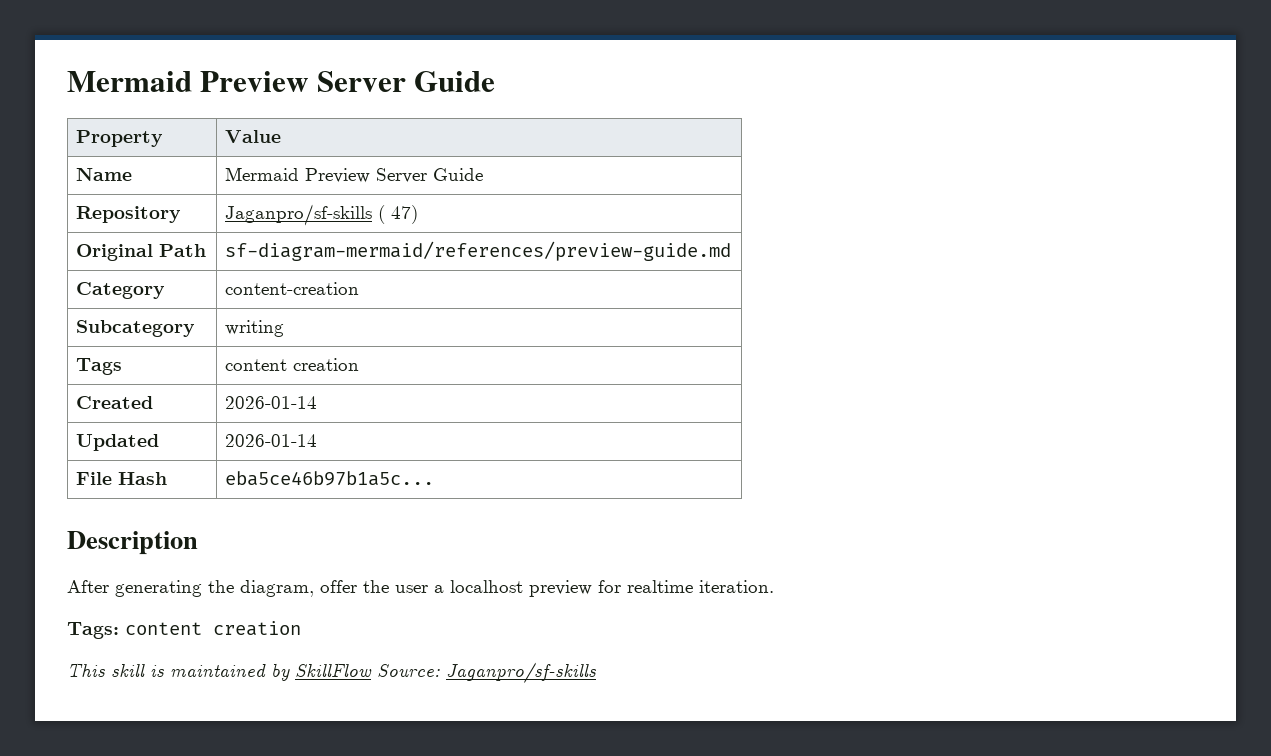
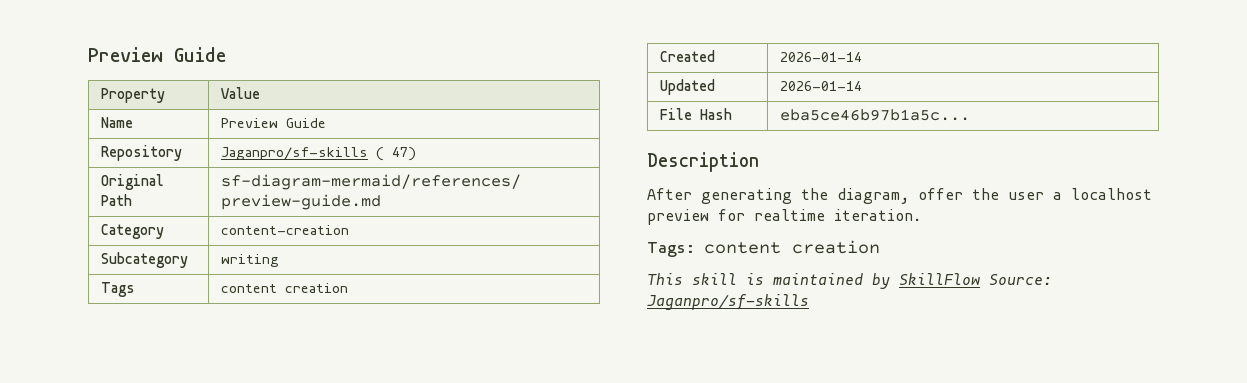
[67,71,406,92] Mermaid Preview Server -> [88,47,163,62] Preview
[224,167,427,183] Mermaid Preview Server -> [220,118,278,128] Preview

